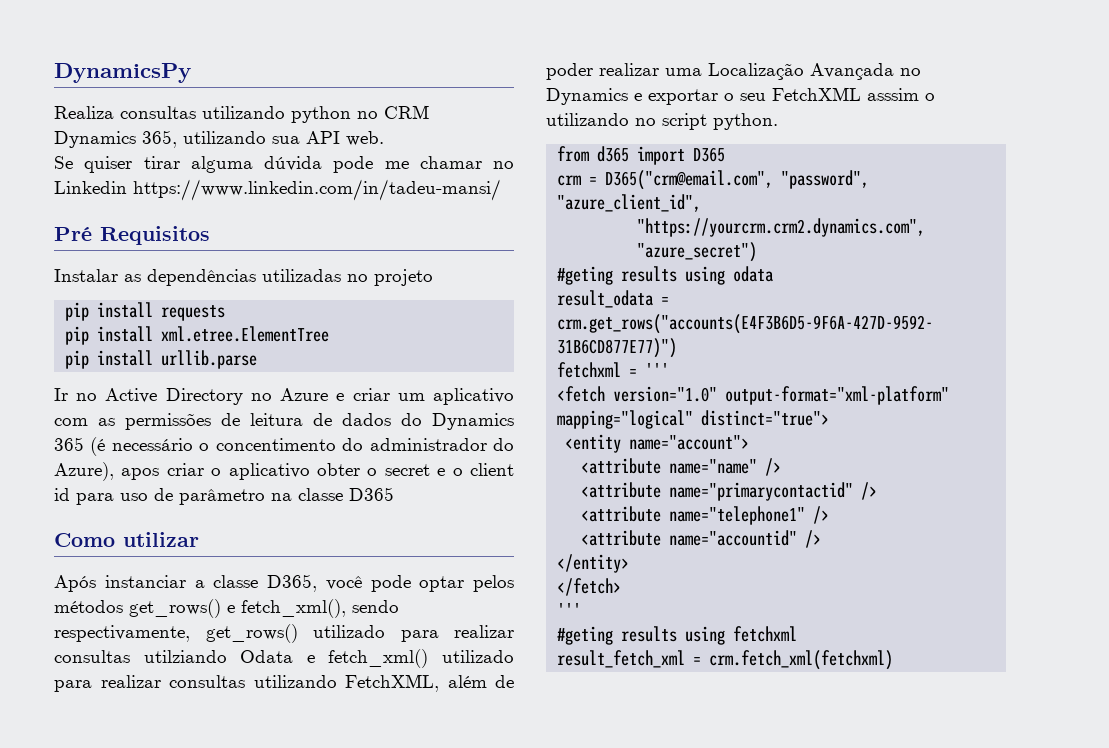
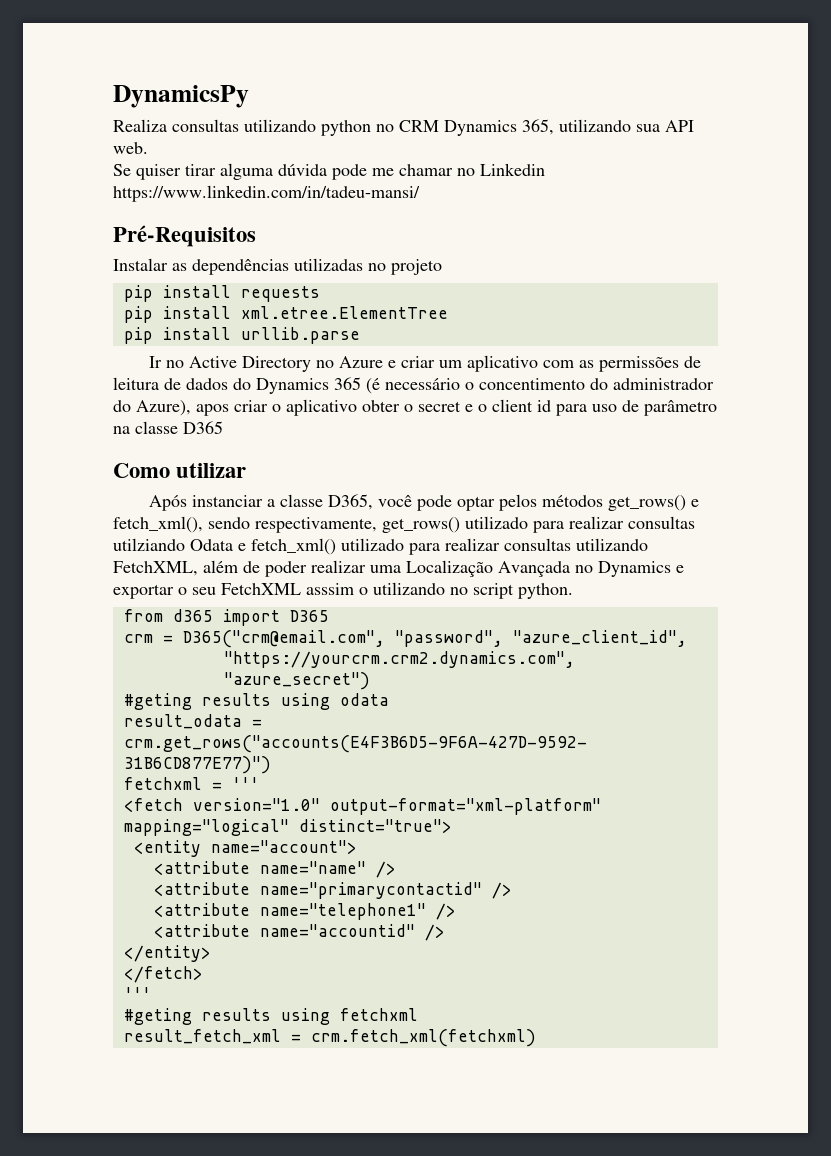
[54,226,210,245] Pré Requisitos -> [113,225,256,247] Pré-Requisitos

